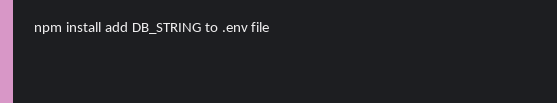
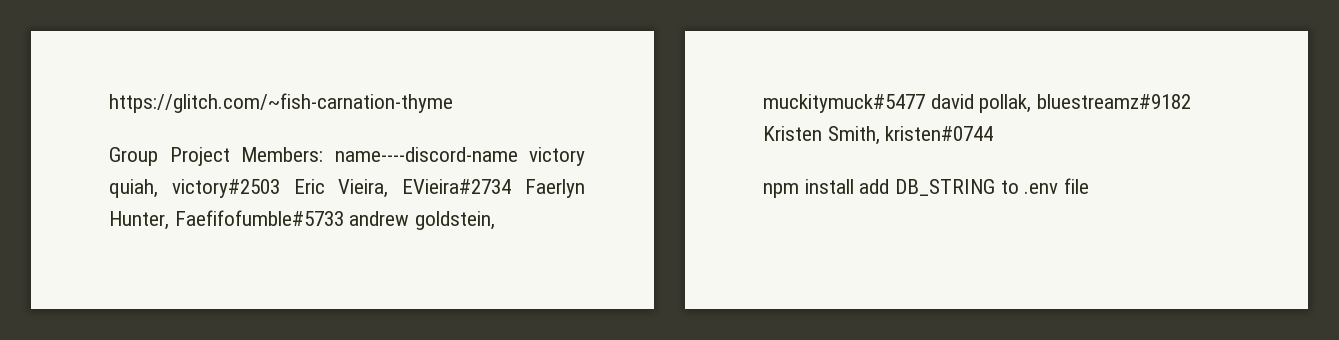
(34, 29) none -> [109,93,453,113] [109,147,585,166] [109,179,585,198] [109,210,496,230] [763,94,1192,113] [763,126,994,145] https://glitch.com/~fish-carnation-thyme // Group Project Members: name----discord-name victory quiah, victory#2503 Eric Vieira, EVieira#2734 Faerlyn Hunter, Faefifofumble#5733 andrew goldstein, muckitymuck#5477 david pollak, bluestreamz#9182 Kristen Smith, kristen#0744 //

